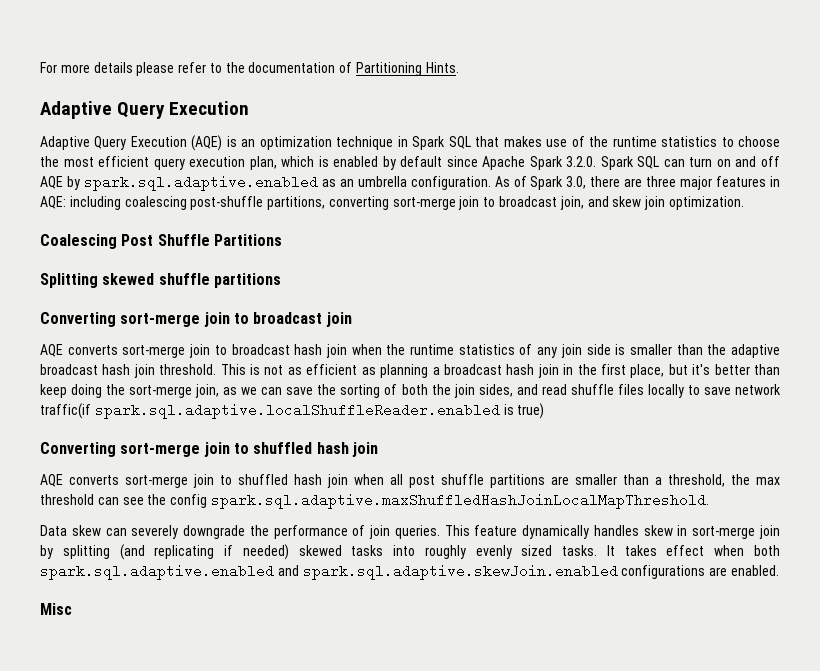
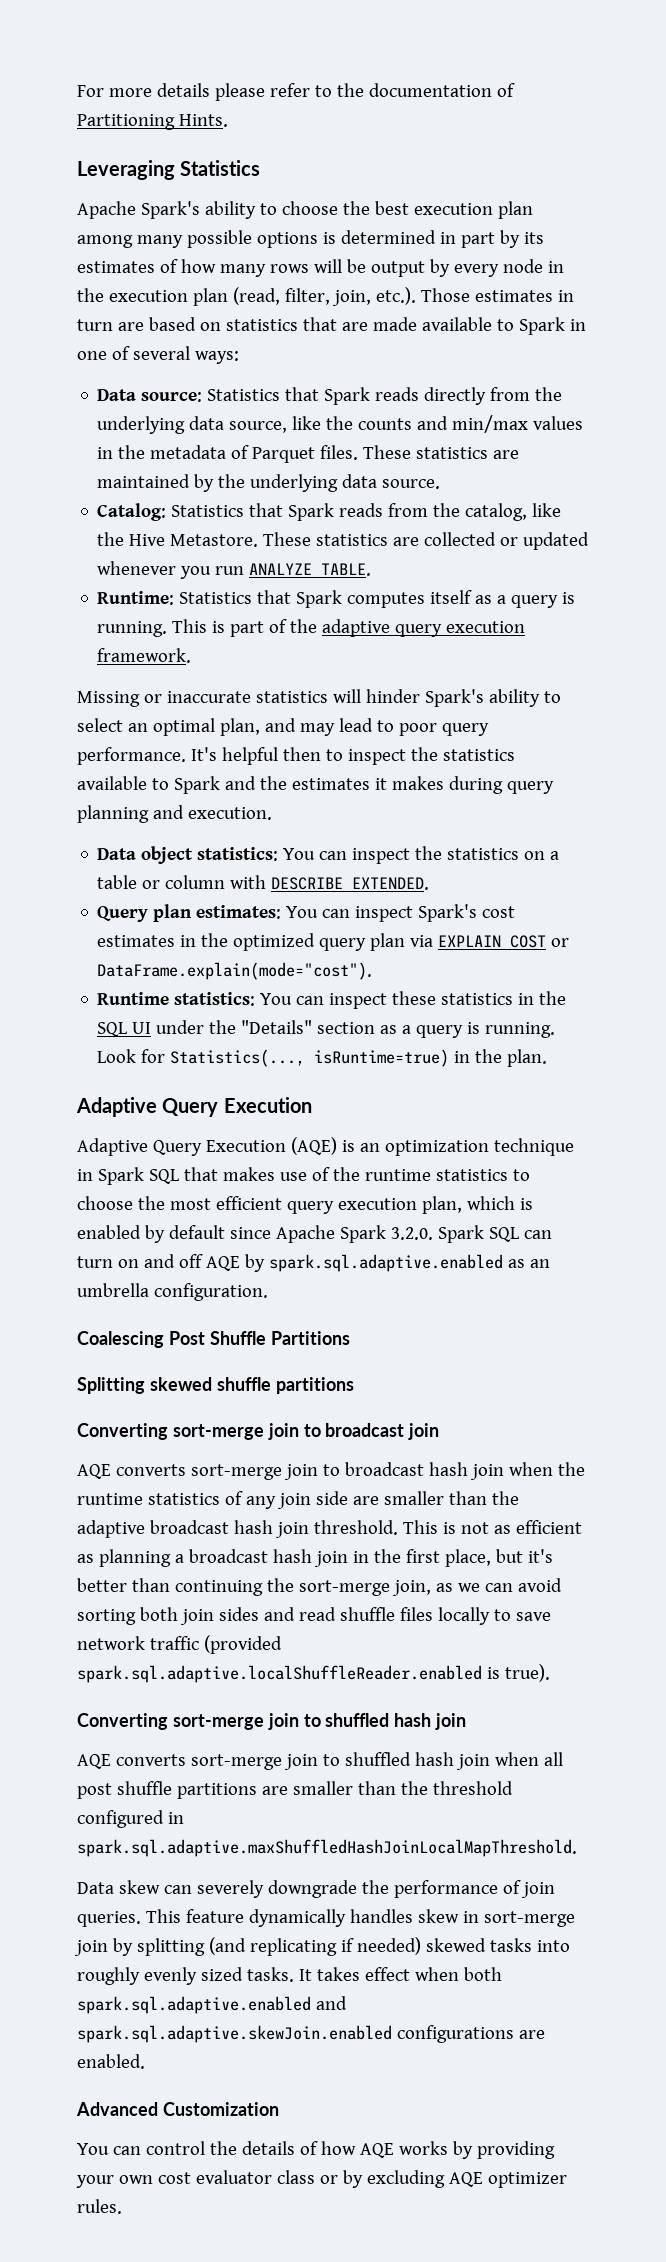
(459, 67) none -> [77,160,261,180] [77,201,533,219] [77,230,544,248] [77,259,564,277] [77,287,574,306] [77,317,586,335] [77,346,239,364] [97,387,563,405] [97,415,584,434] [97,445,520,463] [97,474,441,492] [97,503,562,521] [97,532,590,550] [97,561,372,579] [97,590,576,608] [97,619,526,637] [97,648,192,663] [77,689,561,707] [77,718,489,736] [77,747,515,765] [77,776,554,794] [77,805,272,823] [97,846,560,864] [97,875,430,890] [97,904,516,922] [97,933,570,951] [97,962,373,980] [97,991,567,1009] [97,1020,556,1038] [97,1049,548,1067] // Leveraging Statistics // Apache Spark's ability to choose the best execution plan among many possible options is determined in part by its estimates of how many rows will be output by every node in the execution plan (read, filter, join, etc.). Those estimates in turn are based on statistics that are made available to Spark in one of several ways: // Data source: Statistics that Spark reads directly from the underlying data source, like the counts and min/max values in the metadata of Parquet files. These statistics are maintained by the underlying data source. // Catalog: Statistics that Spark reads from the catalog, like the Hive Metastore. These statistics are collected or updated whenever you run ANALYZE TABLE. // Runtime: Statistics that Spark computes itself as a query is running. This is part of the adaptive query execution framework. // Missing or inaccurate statistics will hinder Spark's ability to select an optimal plan, and may lead to poor query performance. It's helpful then to inspect the statistics available to Spark and the estimates it makes during query planning and execution. // Data object statistics: You can inspect the statistics on a table or column with DESCRIBE EXTENDED. // Query plan estimates: You can inspect Spark's cost estimates in the optimized query plan via EXPLAIN COST or DataFrame.explain(mode="cost"). // Runtime statistics: You can inspect these statistics in the SQL UI under the "Details" section as a query is running. Look for Statistics(..., isRuntime=true) in the plan.
[494,176,780,190] [40,196,744,210] As of Spark 3.0, there are three major features in AQE: including coalescing post-shuffle partitions, converting sort-merge join to broadcast join, and skew join optimization. -> (268, 1292) none
[615,344,626,355] is -> [352,1496,379,1505] are
[40,384,103,398] keep doing -> [174,1580,263,1596] continuing
[286,384,513,398] save the sorting of both the join sides, -> [517,1578,562,1592] [77,1607,259,1625] avoid sorting both join sides
[40,403,91,419] traffic(if -> [149,1635,282,1654] traffic (provided
[517,403,545,419] true) -> [504,1664,550,1682] true).
[655,474,780,487] [40,494,208,508] a threshold, the max threshold can see the config -> [400,1781,513,1795] [77,1810,184,1828] the threshold configured in
[40,603,72,615] Misc -> [76,2102,279,2116] [77,2141,555,2159] [76,2170,567,2188] [77,2199,122,2214] Advanced Customization // You can control the details of how AQE works by providing your own cost evaluator class or by excluding AQE optimizer rules.

